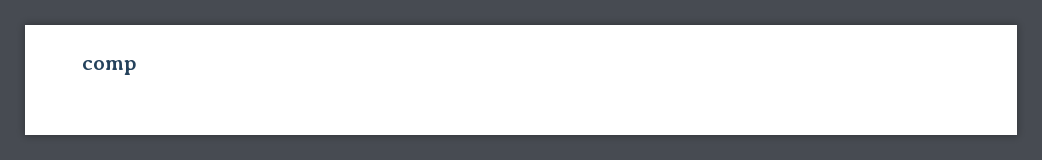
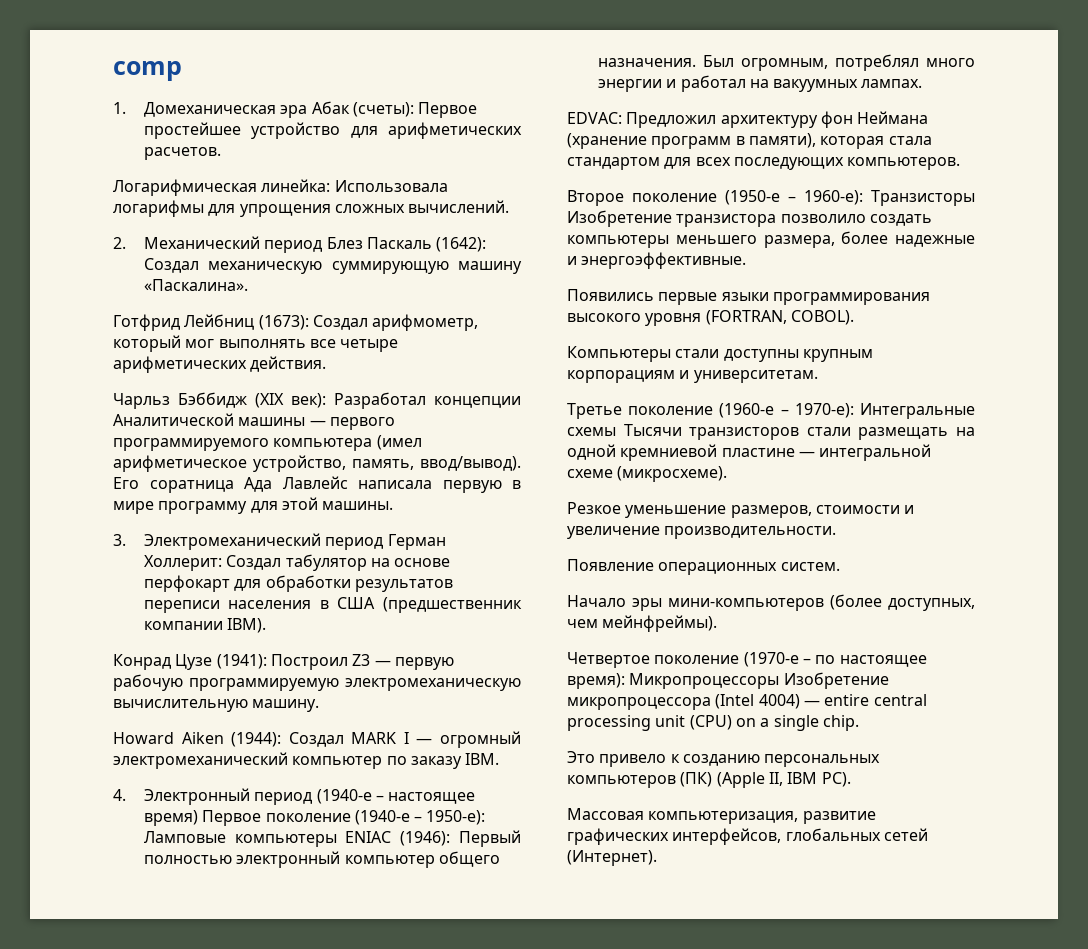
(137, 67) none -> [113,101,478,118] [143,122,522,139] [143,147,221,160] [113,179,448,196] [113,200,510,217] [113,236,487,253] [143,258,522,274] [143,279,248,291] [113,314,479,331] [113,335,399,352] [113,356,327,373] [113,392,521,409] [113,413,395,430] [113,435,422,451] [113,455,521,472] [113,476,521,493] [113,497,394,514] [113,533,446,550] [143,554,451,571] [143,575,453,592] [143,597,522,613] [143,618,267,633] [113,654,454,670] [113,674,521,691] [113,699,320,712] [113,731,521,748] [113,752,500,769] [113,788,476,805] [143,810,486,826] [143,830,522,847] [143,851,500,868] [597,54,976,71] [597,75,923,92] [567,111,929,128] [567,133,932,149] [567,157,961,170] [567,190,975,206] [567,210,932,227] [567,231,975,248] [567,252,747,269] [567,289,930,305] [567,310,854,326] [567,346,873,362] [567,370,818,383] [567,403,975,419] [567,424,975,440] [567,444,932,461] [567,466,728,482] [567,502,915,518] [567,526,837,539] [567,559,840,575] [567,594,975,611] [567,615,718,632] [567,652,927,668] [567,672,889,689] [567,694,927,710] [567,715,859,731] [567,751,881,767] [567,772,851,788] [567,808,876,824] [567,828,928,845] [567,850,657,866] // 1. Домеханическая эра Абак (счеты): Первое простейшее устройство для арифметических расчетов. // Логарифмическая линейка: Использовала логарифмы для упрощения сложных вычислений. // 2. Механический период Блез Паскаль (1642): Создал механическую суммирующую машину «Паскалина». // Готфрид Лейбниц (1673): Создал арифмометр, который мог выполнять все четыре арифметических действия. // Чарльз Бэббидж (XIX век): Разработал концепции Аналитической машины — первого программируемого компьютера (имел арифметическое устройство, память, ввод/вывод). Его соратница Ада Лавлейс написала первую в мире программу для этой машины. // 3. Электромеханический период Герман Холлерит: Создал табулятор на основе перфокарт для обработки результатов переписи населения в США (предшественник компании IBM). // Конрад Цузе (1941): Построил Z3 — первую рабочую программируемую электромеханическую вычислительную машину. // Howard Aiken (1944): Создал MARK I — огромный электромеханический компьютер по заказу IBM. // 4. Электронный период (1940-е – настоящее время) Первое поколение (1940-е – 1950-е): Ламповые компьютеры ENIAC (1946): Первый полностью электронный компьютер общего назначения. Был огромным, потреблял много энергии и работал на вакуумных лампах. // EDVAC: Предложил архитектуру фон Неймана (хранение программ в памяти), которая стала стандартом для всех последующих компьютеров. // Второе поколение (1950-е – 1960-е): Транзисторы Изобретение транзистора позволило создать компьютеры меньшего размера, более надежные и энергоэффективные. // Появились первые языки программирования высокого уровня (FORTRAN, COBOL). // Компьютеры стали доступны крупным корпорациям и университетам. // Третье поколение (1960-е – 1970-е): Интегральные схемы Тысячи транзисторов стали размещать на одной кремниевой пластине — интегральной схеме (микросхеме). // Резкое уменьшение размеров, стоимости и увеличение производительности. // Появление операционных систем. // Начало эры мини-компьютеров (более доступных, чем мейнфреймы). // Четвертое поколение (1970-е – по настоящее время): Микропроцессоры Изобретение микропроцессора (Intel 4004) — entire central processing unit (CPU) on a single chip. // Это привело к созданию персональных компьютеров (ПК) (Apple II, IBM PC). // Массовая компьютеризация, развитие графических интерфейсов, глобальных сетей (Интернет).

